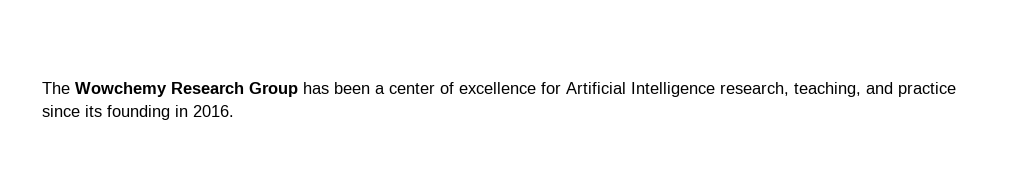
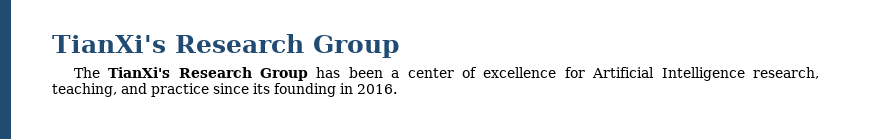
[42,82,167,97] The Wowchemy -> [52,34,399,58] [73,67,171,78] TianXi's Research Group // The TianXi's

